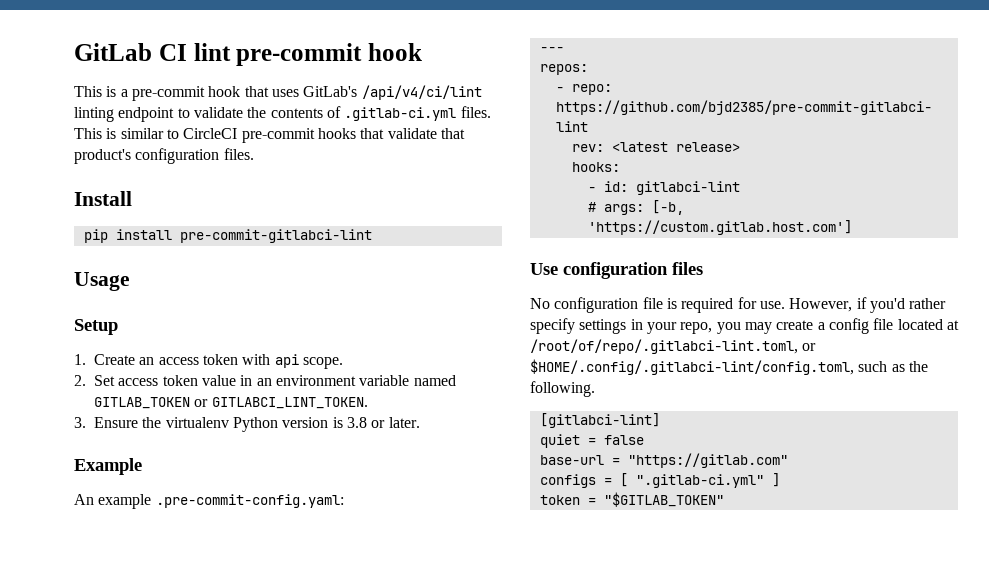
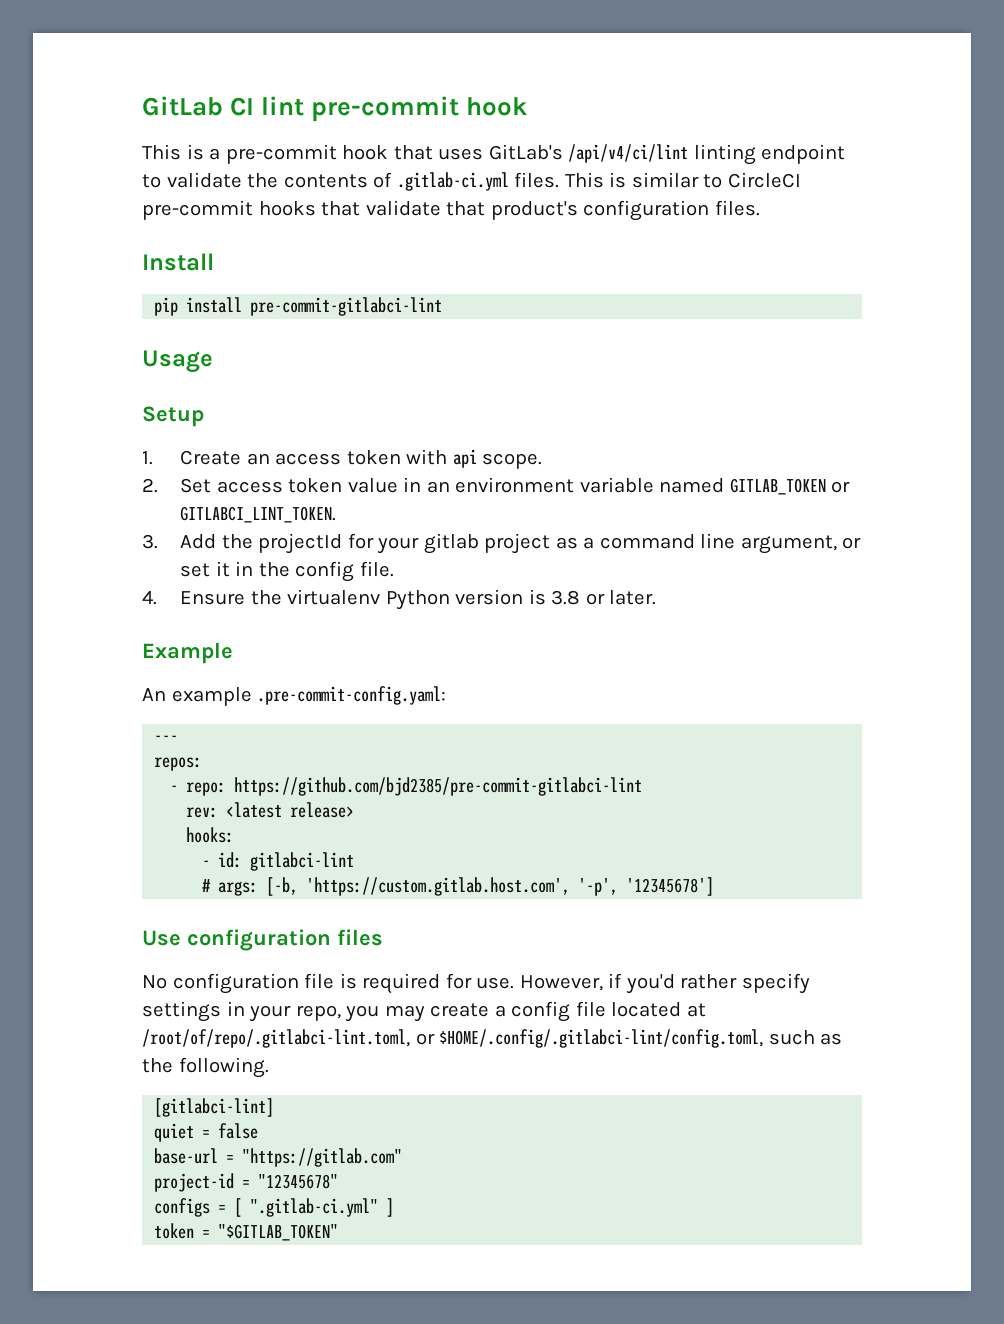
(86, 422) none -> [179,533,862,554] [179,561,394,582] [142,590,157,605] Add the projectId for your gitlab project as a command line argument, or set it in the config file. // 4.
[587,220,852,235] 'https://custom.gitlab.host.com'] -> [306,877,715,896] 'https://custom.gitlab.host.com', '-p', '12345678']
(788, 460) none -> [154,1173,339,1192] // project-id = "12345678"

